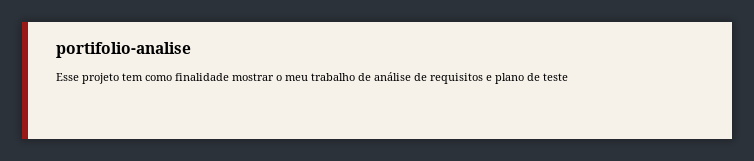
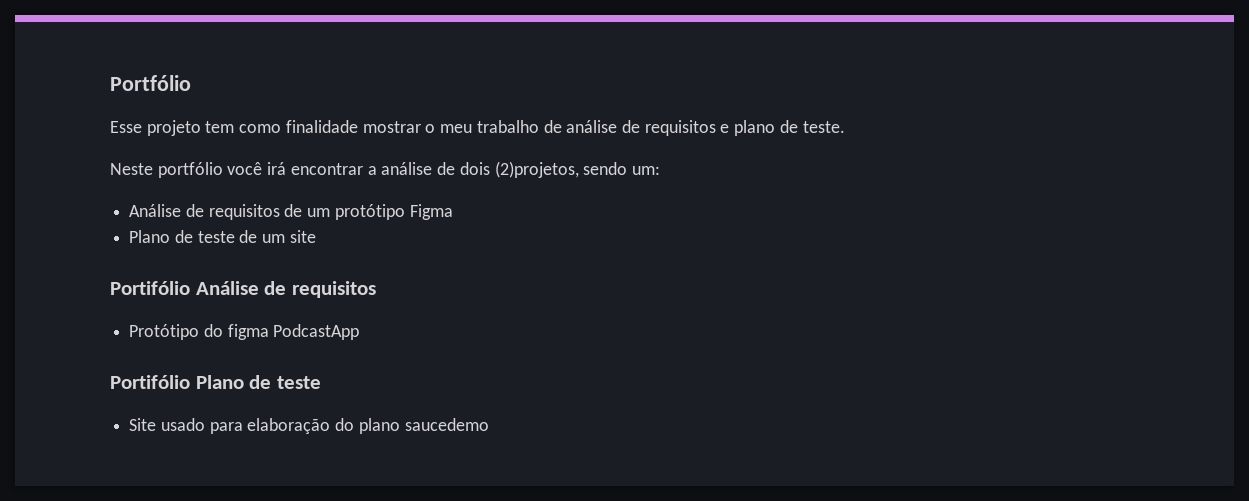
[56,42,191,58] portifolio-analise -> [110,75,191,91] Portfólio
[543,73,568,81] teste -> [802,121,845,133] [110,161,660,178] [129,204,453,220] [129,230,316,243] [110,281,376,298] [129,324,360,340] [110,375,321,389] [129,418,489,434] teste. // Neste portfólio você irá encontrar a análise de dois (2)projetos, sendo um: // Análise de requisitos de um protótipo Figma // Plano de teste de um site // Portifólio Análise de requisitos // Protótipo do figma PodcastApp // Portifólio Plano de teste // Site usado para elaboração do plano saucedemo

